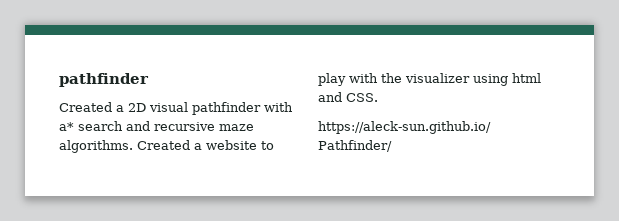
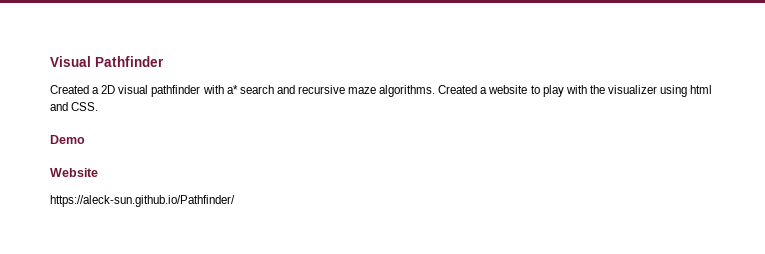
[59,73,149,87] pathfinder -> [50,56,164,67] Visual Pathfinder
(378, 97) none -> [50,135,85,144] [50,168,98,177] // Demo // Website

